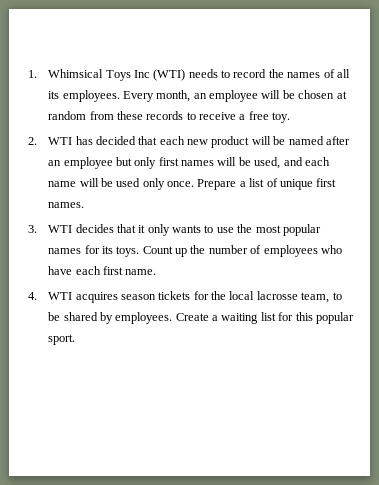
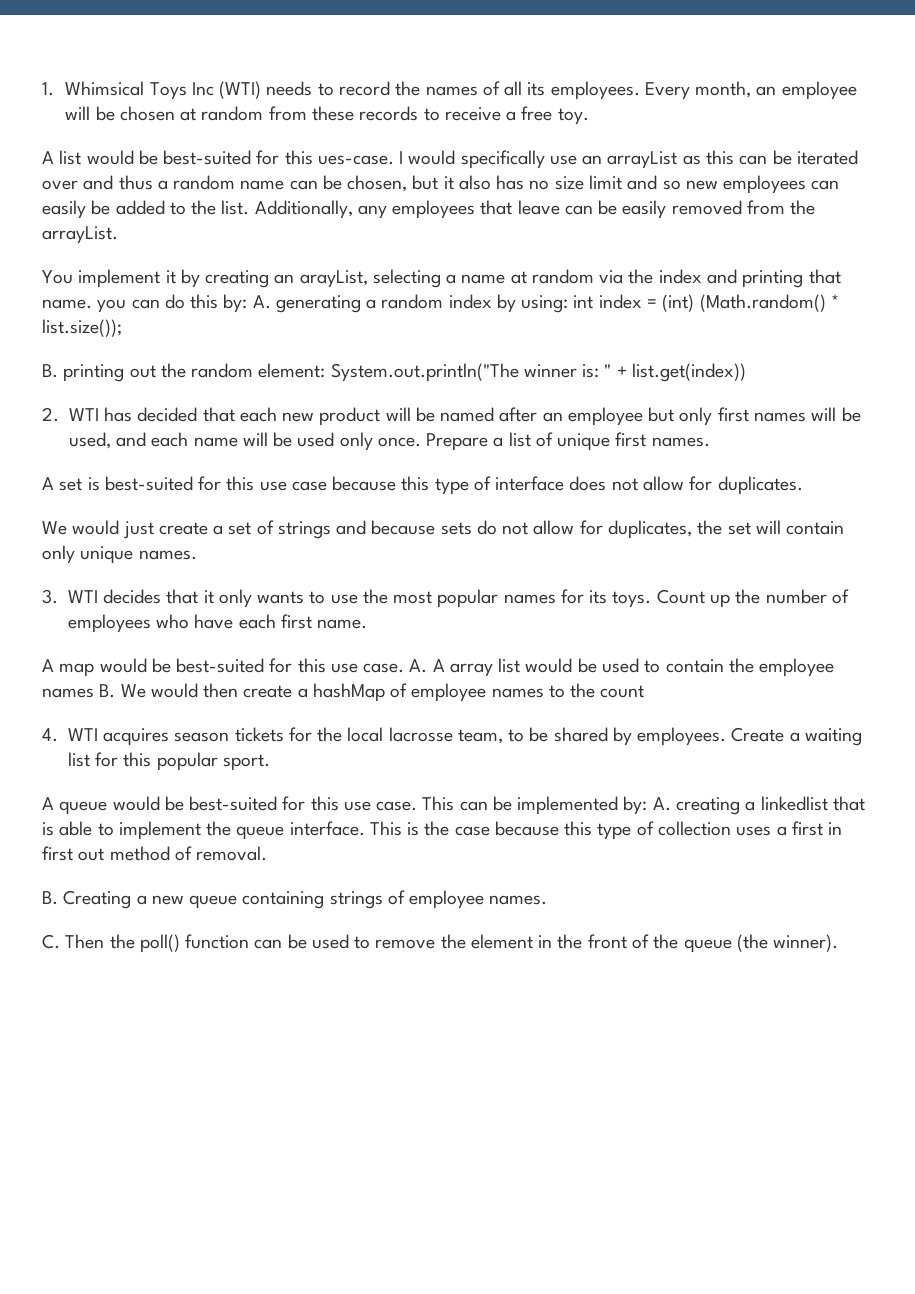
(291, 117) none -> [42,150,858,169] [42,175,840,194] [42,200,816,219] [42,226,118,244] [42,269,841,288] [42,294,839,313] [42,319,122,337] [42,363,746,382] // A list would be best-suited for this ues-case. I would specifically use an arrayList as this can be iterated over and thus a random name can be chosen, but it also has no size limit and so new employees can easily be added to the list. Additionally, any employees that leave can be easily removed from the arrayList. // You implement it by creating an arayList, selecting a name at random via the index and printing that name. you can do this by: A. generating a random index by using: int index = (int) (Math.random() * list.size()); // B. printing out the random element: System.out.println("The winner is: " + list.get(index))
(85, 205) none -> [42,476,803,495] [42,520,845,539] [42,545,197,564] // A set is best-suited for this use case because this type of interface does not allow for duplicates. // We would just create a set of strings and because sets do not allow for duplicates, the set will contain only unique names.
(157, 272) none -> [42,658,835,677] [42,683,645,702] // A map would be best-suited for this use case. A. A array list would be used to contain the employee names B. We would then create a hashMap of employee names to the count
(76, 339) none -> [42,796,865,815] [42,821,843,840] [42,846,268,861] [42,890,548,909] [42,934,839,953] // A queue would be best-suited for this use case. This can be implemented by: A. creating a linkedlist that is able to implement the queue interface. This is the case because this type of collection uses a first in first out method of removal. // B. Creating a new queue containing strings of employee names. // C. Then the poll() function can be used to remove the element in the front of the queue (the winner).

